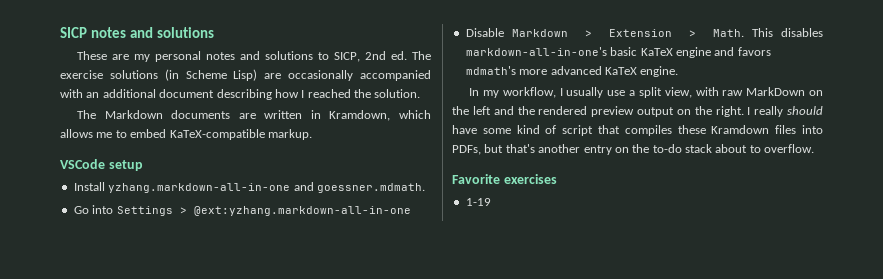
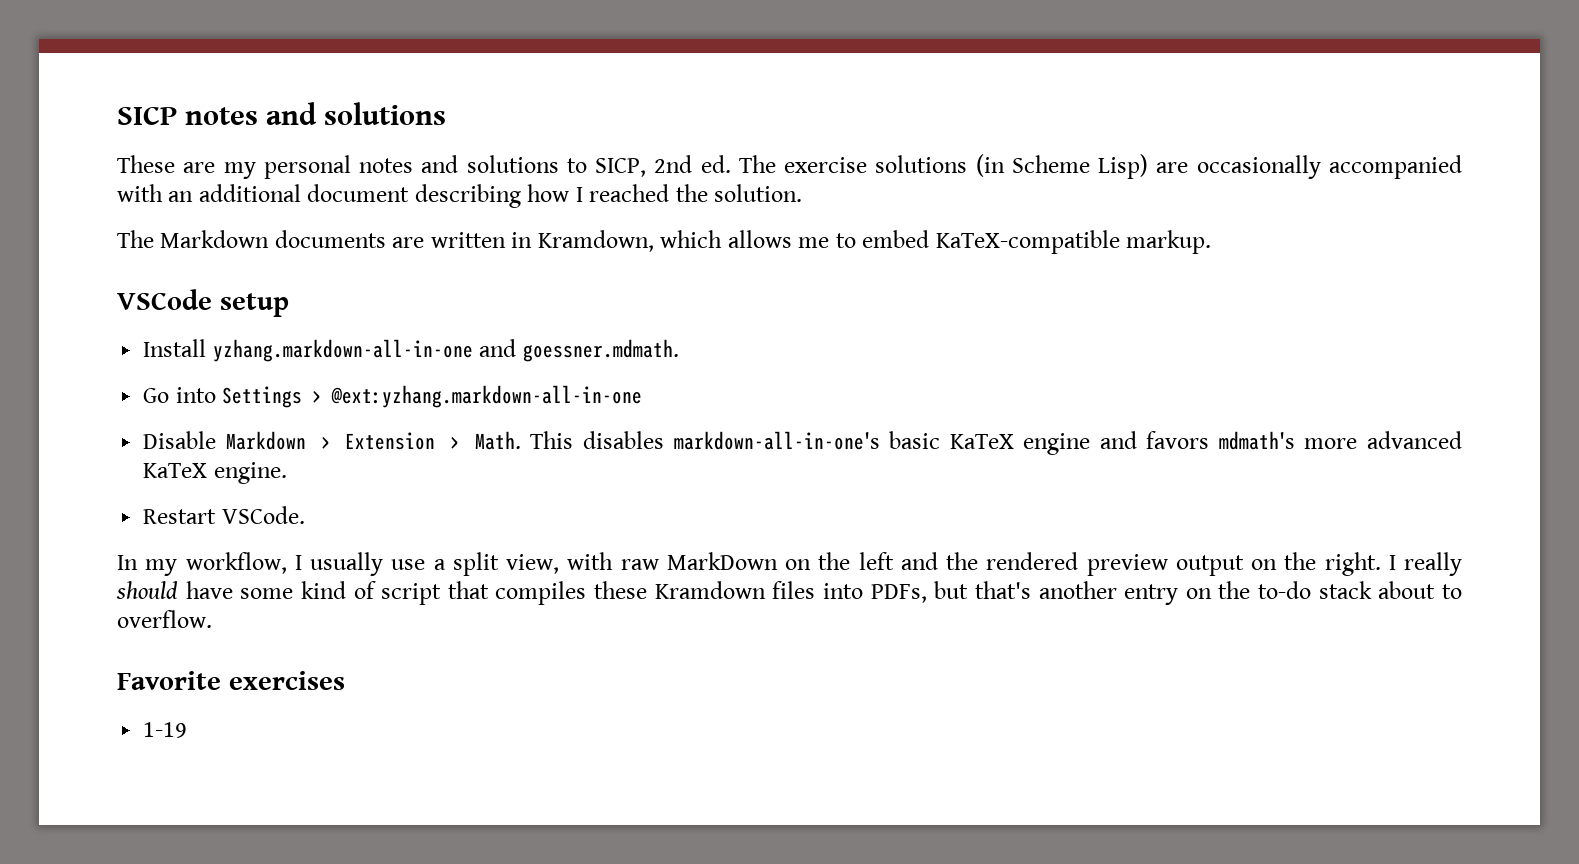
(679, 71) none -> [143,506,305,524] // Restart VSCode.

